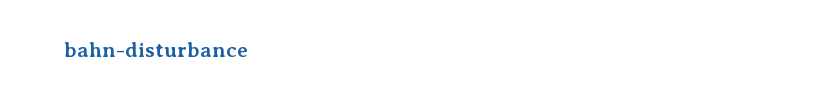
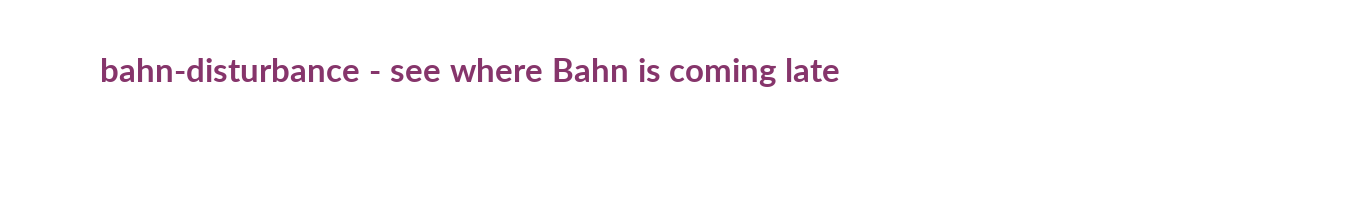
(248, 49) none -> [368,58,841,87] - see where Bahn is coming late

